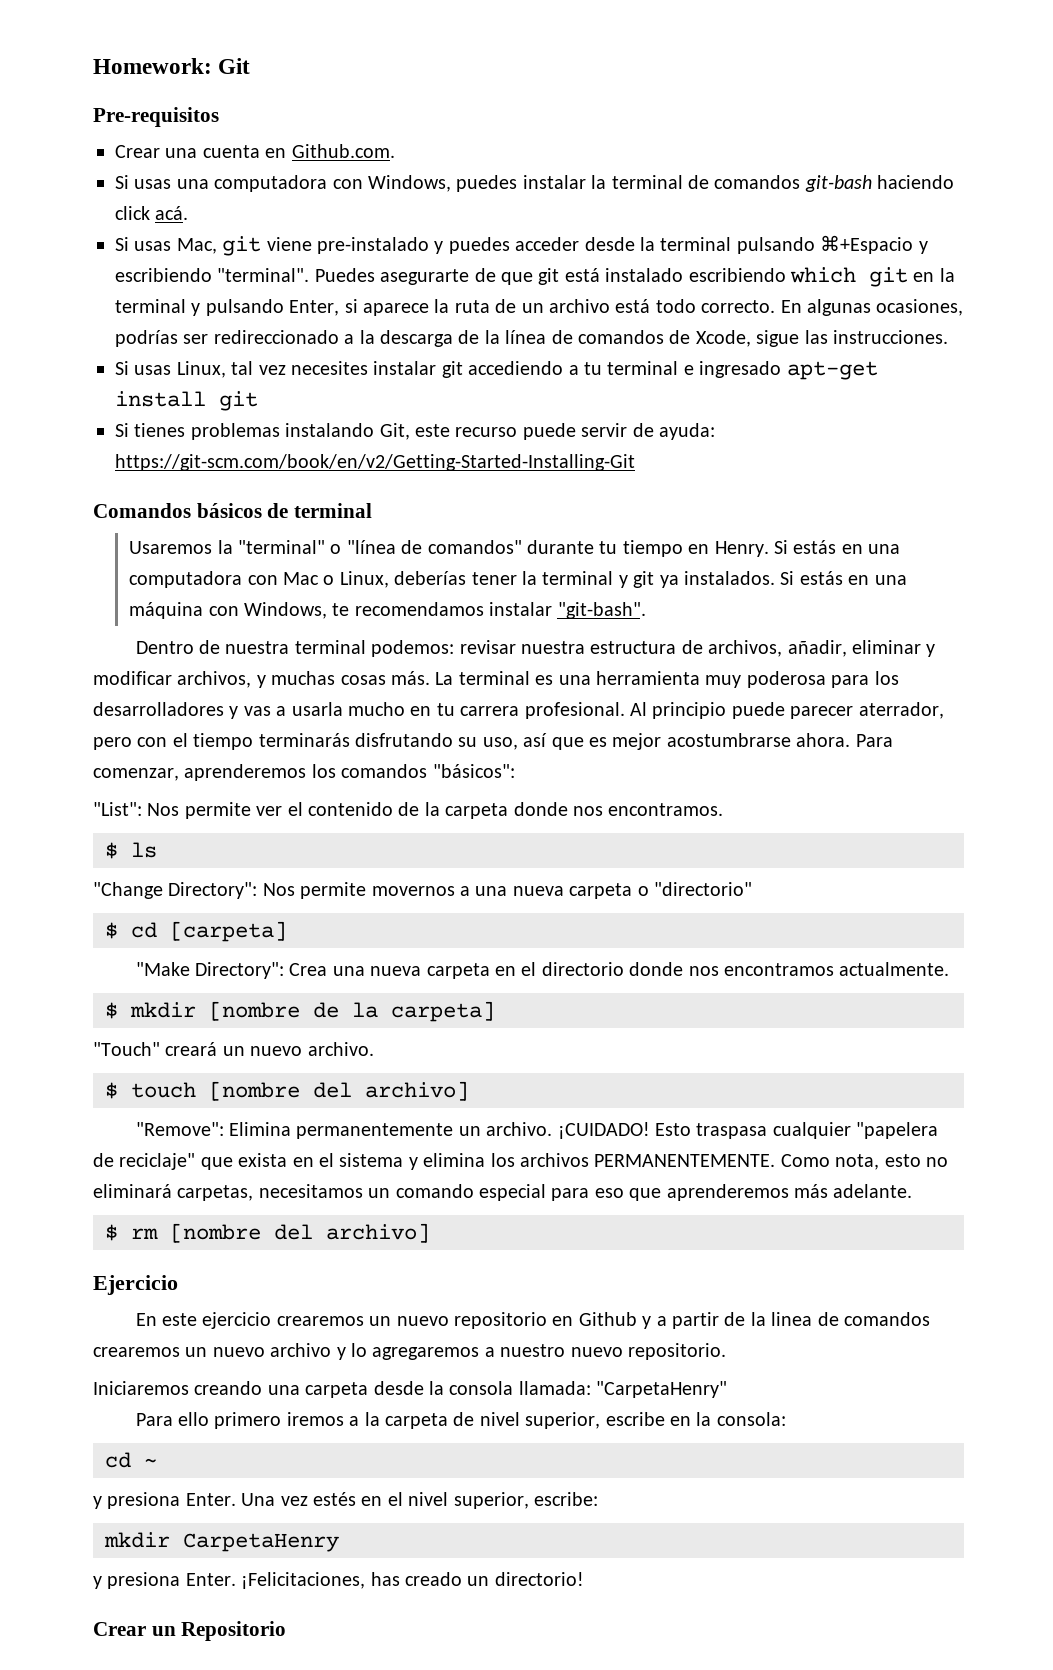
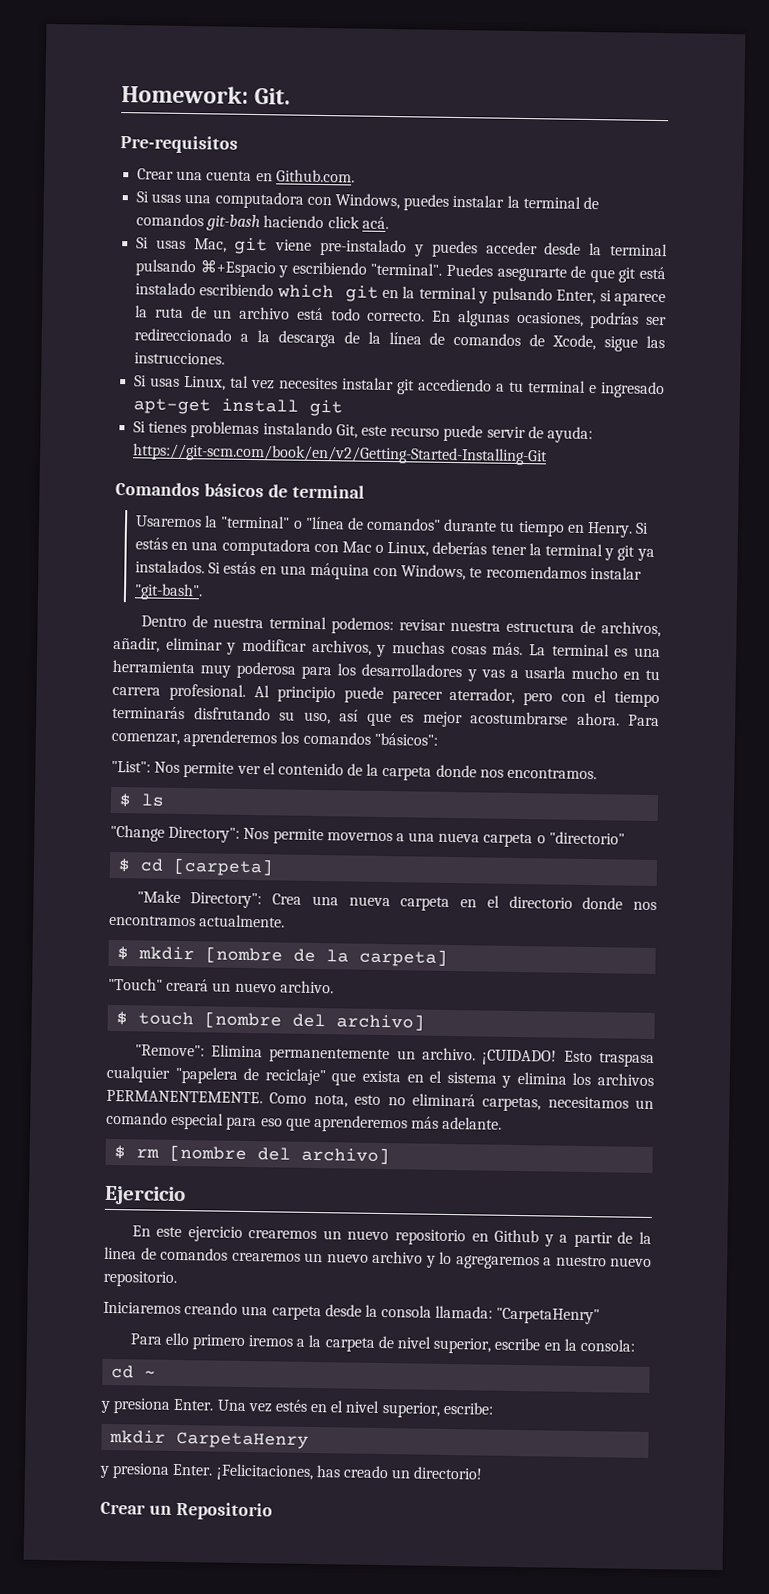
[218,58,251,74] Git -> [254,87,292,105] Git.

